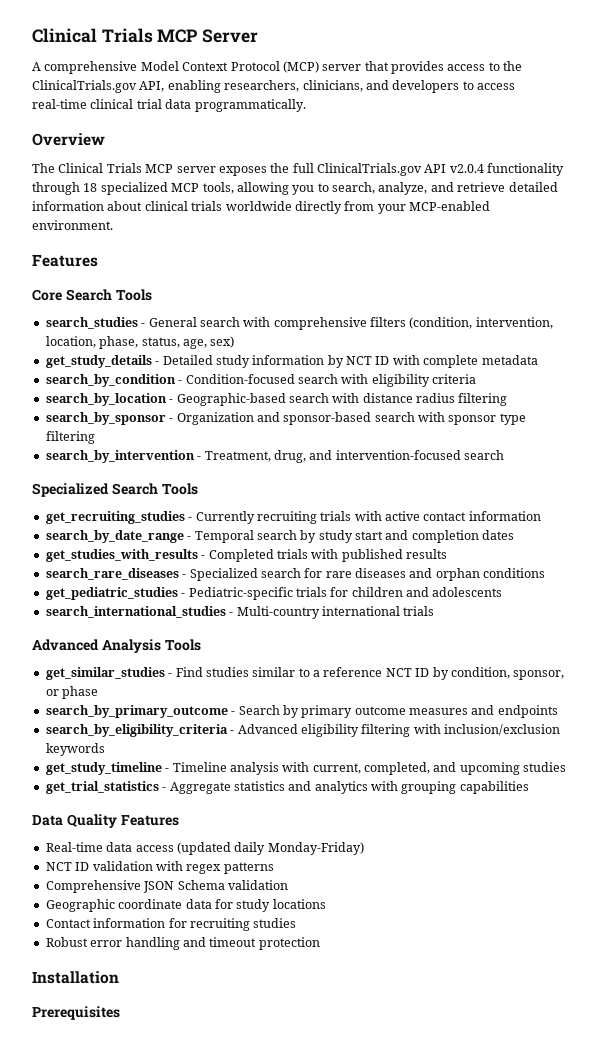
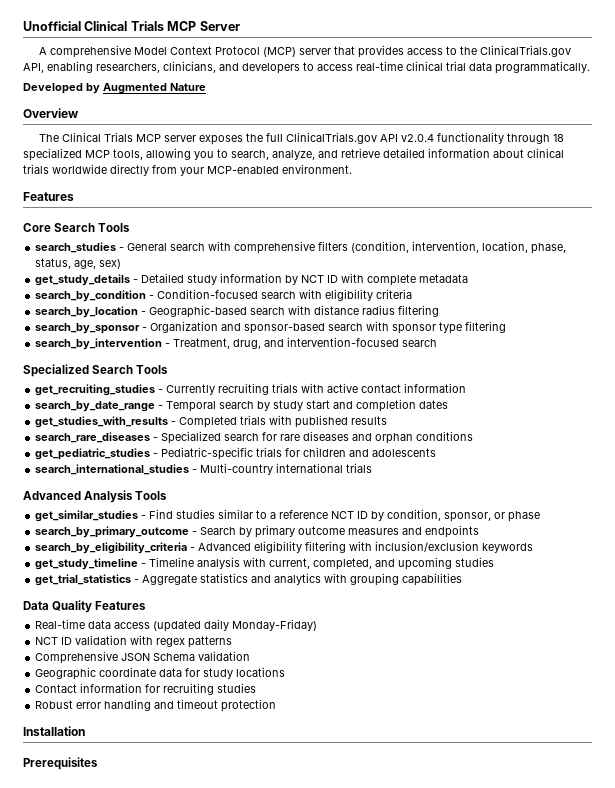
(32, 35) none -> [23,21,81,31] Unofficial
(306, 105) none -> [23,83,206,94] // Developed by Augmented Nature

